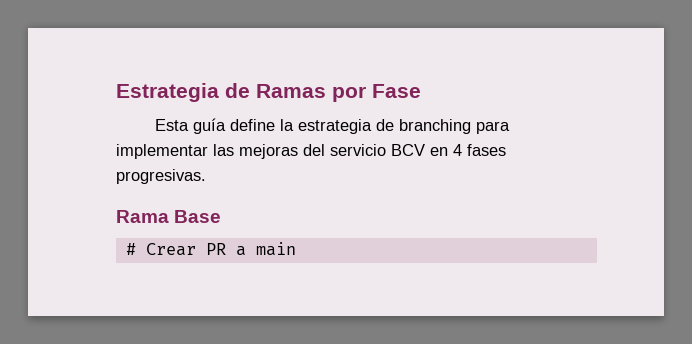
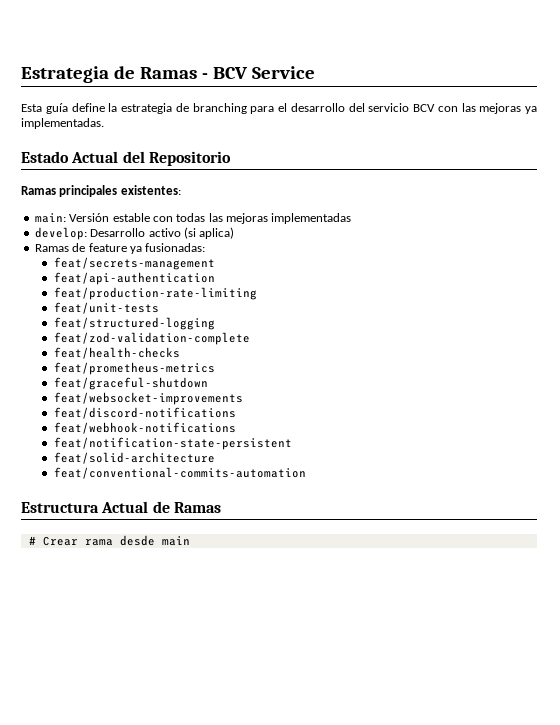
[332,84,421,102] por Fase -> [201,66,315,79] - BCV Service
[116,144,506,159] [116,169,206,184] [116,210,222,223] implementar las mejoras del servicio BCV en 4 fases progresivas. // Rama Base -> [278,103,537,114] [21,118,104,129] [21,151,231,166] [21,185,181,197] [34,213,352,224] [34,227,235,240] [34,243,206,254] [53,257,215,270] [53,272,215,285] [53,287,257,300] [53,302,159,314] [53,317,215,330] [53,332,250,345] [53,347,180,359] [53,362,215,375] [53,377,208,390] [53,392,243,405] [53,407,236,419] [53,422,236,434] [53,437,292,450] [53,452,215,464] [53,467,306,479] [21,501,221,513] el desarrollo del servicio BCV con las mejoras ya implementadas. // Estado Actual del Repositorio // Ramas principales existentes: // main: Versión estable con todas las mejoras implementadas // develop: Desarrollo activo (si aplica) // Ramas de feature ya fusionadas: // feat/secrets-management // feat/api-authentication // feat/production-rate-limiting // feat/unit-tests // feat/structured-logging // feat/zod-validation-complete // feat/health-checks // feat/prometheus-metrics // feat/graceful-shutdown // feat/websocket-improvements // feat/discord-notifications // feat/webhook-notifications // feat/notification-state-persistent // feat/solid-architecture // feat/conventional-commits-automation // Estructura Actual de Ramas
[205,243,246,256] PR a -> [84,535,155,546] rama desde

